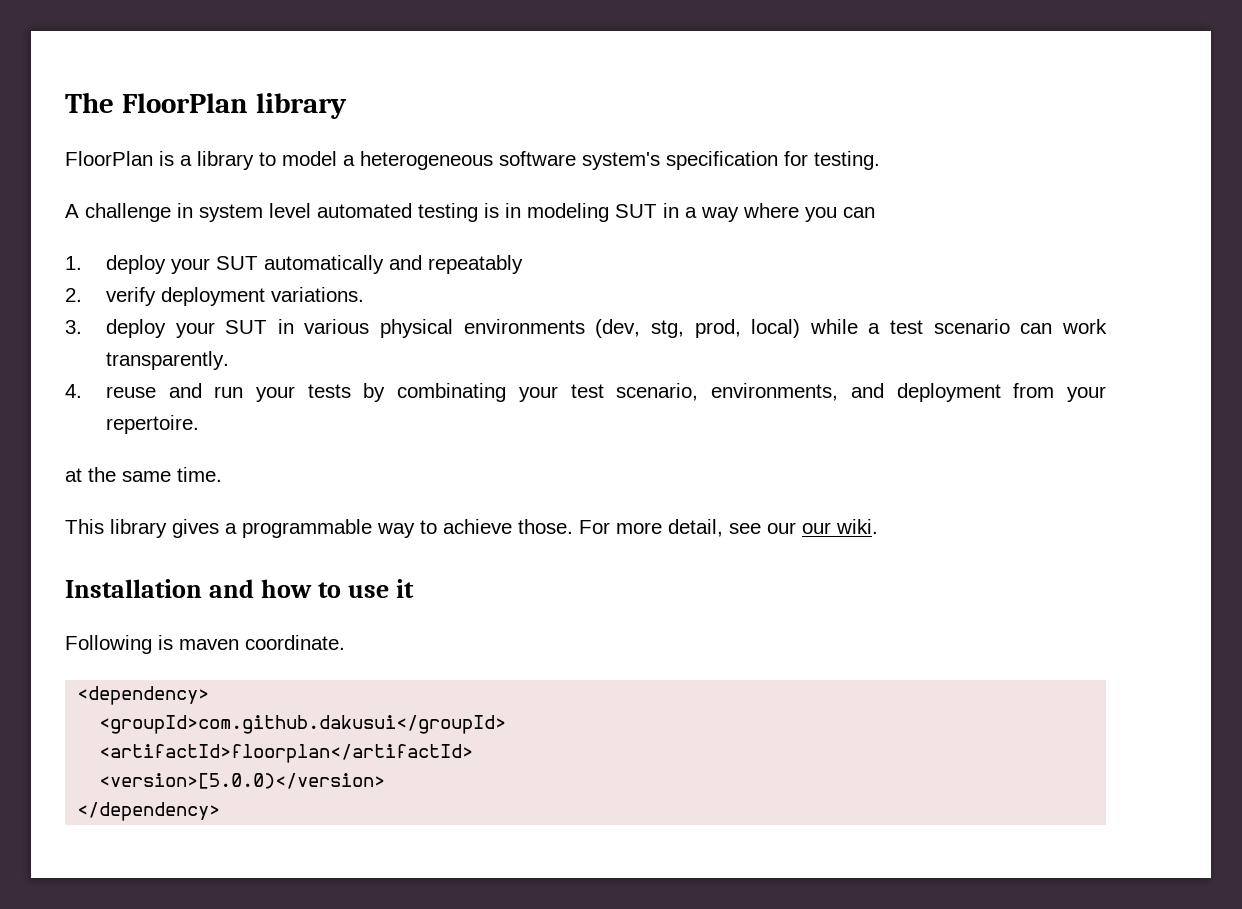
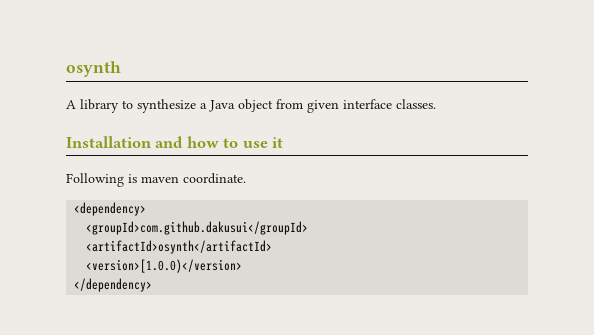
[65,92,347,119] [65,151,880,170] [65,203,875,222] [65,255,523,274] [65,287,364,306] [65,319,1107,338] [105,351,229,370] [65,383,1107,402] [105,415,199,434] [65,467,222,482] [65,519,878,538] The FloorPlan library // FloorPlan is a library to model a heterogeneous software system's specification for testing. // A challenge in system level automated testing is in modeling SUT in a way where you can // 1. deploy your SUT automatically and repeatably // 2. verify deployment variations. // 3. deploy your SUT in various physical environments (dev, stg, prod, local) while a test scenario can work transparently. // 4. reuse and run your tests by combinating your test scenario, environments, and deployment from your repertoire. // at the same time. // This library gives a programmable way to achieve those. For more detail, see our our wiki. -> [66,61,121,77] [66,99,436,113] osynth // A library to synthesize a Java object from given interface classes.
[99,744,474,763] [99,773,386,789] <artifactId>floorplan</artifactId> // <version>[5.0.0)</version> -> [86,240,273,254] [86,259,243,273] <artifactId>osynth</artifactId> // <version>[1.0.0)</version>

